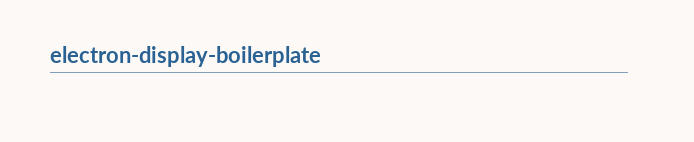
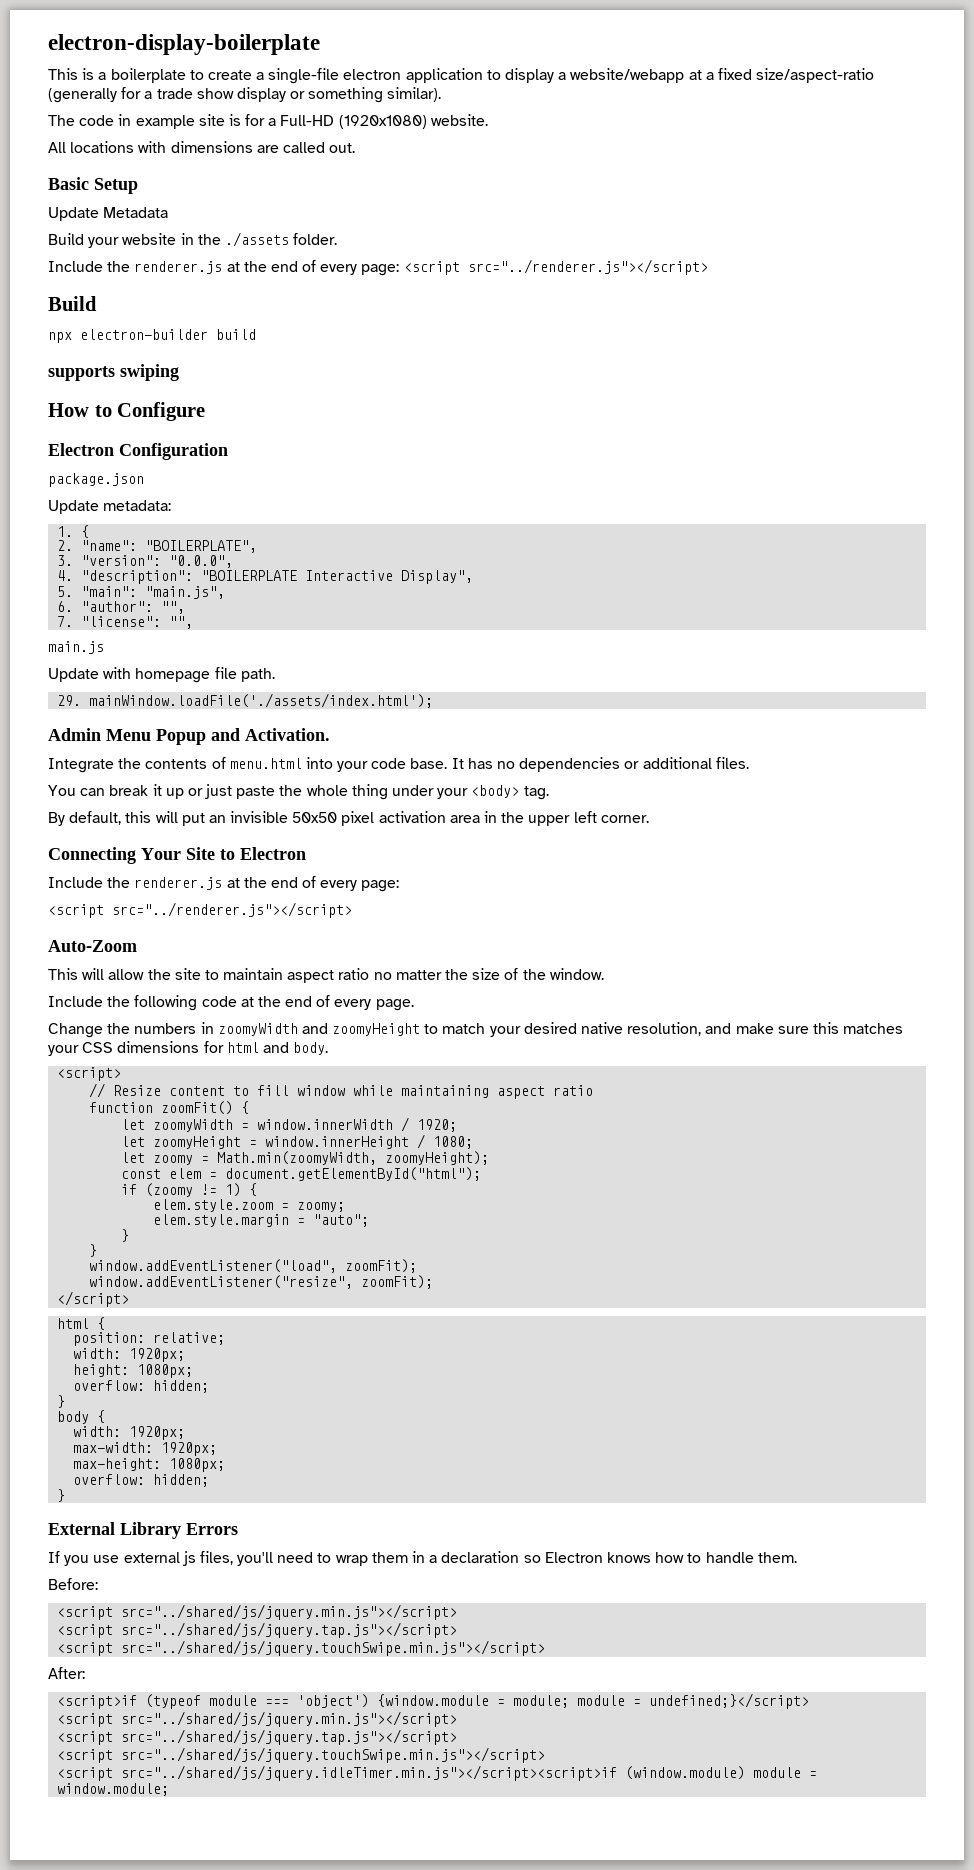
(321, 56) none -> [48,68,875,84] [48,87,442,103] [48,114,488,129] [48,141,356,153] [48,177,138,194] [48,207,169,221] [48,232,338,248] [48,259,708,276] [48,296,97,311] [48,329,256,343] [48,364,179,381] [48,402,206,421] [48,443,228,460] [48,473,144,487] [48,500,172,514] [57,525,90,538] [57,540,258,553] [57,555,234,568] [57,570,474,584] [57,586,226,599] [57,601,186,614] [57,616,194,629] [48,641,104,654] [48,667,275,683] [57,693,434,708] [48,728,330,745] [48,757,749,773] [48,784,549,800] [48,811,649,826] [48,847,306,864] [48,876,400,892] [48,902,352,918] [48,940,137,952] [48,968,604,983] [48,995,414,1011] [48,1022,904,1038] [48,1041,329,1056] [57,1067,122,1081] [89,1083,594,1099] [89,1101,250,1115] [121,1117,458,1132] [121,1134,474,1149] [121,1151,490,1165] [121,1167,482,1181] [121,1183,258,1197] [153,1199,346,1212] [153,1214,370,1227] [121,1229,130,1242] [89,1244,98,1257] [89,1259,418,1273] [89,1275,434,1289] [57,1291,130,1307] [57,1317,106,1330] [73,1332,226,1346] [73,1348,186,1362] [73,1364,194,1378] [73,1380,210,1393] [57,1395,66,1408] [57,1410,106,1424] [73,1426,186,1440] [73,1442,218,1456] [73,1458,226,1472] [73,1474,210,1487] [57,1489,66,1502] [48,1522,238,1539] [48,1551,797,1566] [48,1578,98,1590] [57,1604,458,1620] [57,1622,458,1638] [57,1640,546,1656] [48,1667,85,1679] [57,1693,810,1709] [57,1711,458,1727] [57,1729,458,1745] [57,1747,546,1763] [57,1765,818,1781] [57,1783,170,1796] // This is a boilerplate to create a single-file electron application to display a website/webapp at a fixed size/aspect-ratio (generally for a trade show display or something similar). // The code in example site is for a Full-HD (1920x1080) website. // All locations with dimensions are called out. // Basic Setup // Update Metadata // Build your website in the ./assets folder. // Include the renderer.js at the end of every page: <script src="../renderer.js"></script> // Build // npx electron-builder build // supports swiping // How to Configure // Electron Configuration // package.json // Update metadata: // 1. { // 2. "name": "BOILERPLATE", // 3. "version": "0.0.0", // 4. "description": "BOILERPLATE Interactive Display", // 5. "main": "main.js", // 6. "author": "", // 7. "license": "", // main.js // Update with homepage file path. // 29. mainWindow.loadFile('./assets/index.html'); // Admin Menu Popup and Activation. // Integrate the contents of menu.html into your code base. It has no dependencies or additional files. // You can break it up or just paste the whole thing under your <body> tag. // By default, this will put an invisible 50x50 pixel activation area in the upper left corner. // Connecting Your Site to Electron // Include the renderer.js at the end of every page: // <script src="../renderer.js"></script> // Auto-Zoom // This will allow the site to maintain aspect ratio no matter the size of the window. // Include the following code at the end of every page. // Change the numbers in zoomyWidth and zoomyHeight to match your desired native resolution, and make sure this matches your CSS dimensions for html and body. // <script> // // Resize content to fill window while maintaining aspect ratio // function zoomFit() { // let zoomyWidth = window.innerWidth / 1920; // let zoomyHeight = window.innerHeight / 1080; // let zoomy = Math.min(zoomyWidth, zoomyHeight); // const elem = document.getElementById("html"); // if (zoomy != 1) { // elem.style.zoom = zoomy; // elem.style.margin = "auto"; // } // } // window.addEventListener("load", zoomFit); // window.addEventListener("resize", zoomFit); // </script> // html { // position: relative; // width: 1920px; // height: 1080px; // overflow: hidden; // } // body { // width: 1920px; // max-width: 1920px; // max-height: 1080px; // overflow: hidden; // } // External Library Errors // If you use external js files, you'll need to wrap them in a declaration so Electron knows how to handle them. // Before: // <script src="../shared/js/jquery.min.js"></script> // <script src="../shared/js/jquery.tap.js"></script> // <script src="../shared/js/jquery.touchSwipe.min.js"></script> // After: // <script>if (typeof module === 'object') {window.module = module; module = undefined;}</script> // <script src="../shared/js/jquery.min.js"></script> // <script src="../shared/js/jquery.tap.js"></script> // <script src="../shared/js/jquery.touchSwipe.min.js"></script> // <script src="../shared/js/jquery.idleTimer.min.js"></script><script>if (window.module) module = window.module;

